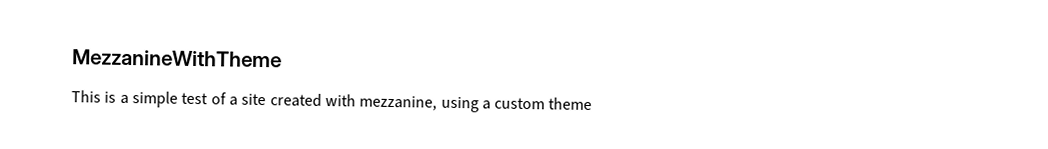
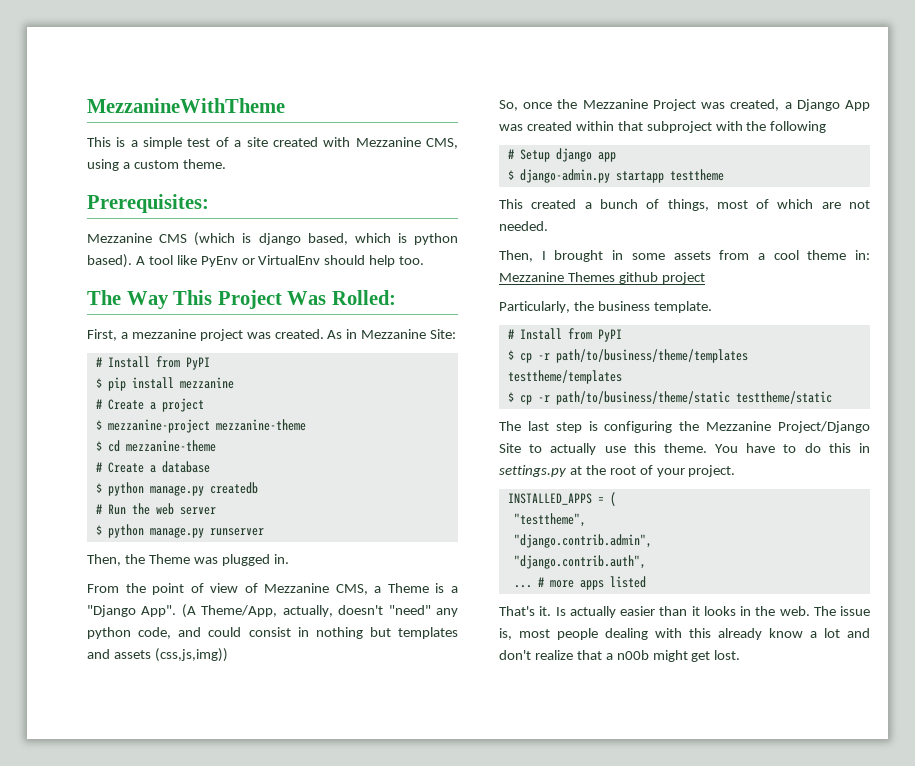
[359,95,438,111] mezzanine, -> [355,137,459,149] Mezzanine CMS,
[548,97,593,111] theme -> [182,159,226,169] [87,194,209,213] [87,232,458,246] [87,254,425,268] [87,290,396,309] [87,329,457,341] [95,356,210,370] [95,377,234,391] [95,398,204,412] [95,419,306,433] [95,440,216,452] [95,461,210,473] [95,482,258,496] [95,503,216,515] [95,524,264,538] [87,554,289,566] [87,583,458,595] [87,604,459,618] [87,627,458,639] [87,648,228,662] [499,99,870,111] [499,121,827,133] [507,148,616,162] [507,169,724,183] [499,199,870,211] [499,221,548,231] [499,250,870,262] [499,272,705,284] [499,301,712,313] [507,328,622,342] [507,349,748,363] [507,370,622,384] [507,391,832,405] [499,421,870,433] [499,443,870,455] [499,465,736,477] [507,492,616,506] [513,513,586,527] [513,534,652,548] [513,555,646,569] [513,576,646,590] [499,606,870,618] [499,628,870,640] [499,650,741,662] theme. // Prerequisites: // Mezzanine CMS (which is django based, which is python based). A tool like PyEnv or VirtualEnv should help too. // The Way This Project Was Rolled: // First, a mezzanine project was created. As in Mezzanine Site: // # Install from PyPI // $ pip install mezzanine // # Create a project // $ mezzanine-project mezzanine-theme // $ cd mezzanine-theme // # Create a database // $ python manage.py createdb // # Run the web server // $ python manage.py runserver // Then, the Theme was plugged in. // From the point of view of Mezzanine CMS, a Theme is a "Django App". (A Theme/App, actually, doesn't "need" any python code, and could consist in nothing but templates and assets (css,js,img)) // So, once the Mezzanine Project was created, a Django App was created within that subproject with the following // # Setup django app // $ django-admin.py startapp testtheme // This created a bunch of things, most of which are not needed. // Then, I brought in some assets from a cool theme in: Mezzanine Themes github project // Particularly, the business template. // # Install from PyPI // $ cp -r path/to/business/theme/templates testtheme/templates // $ cp -r path/to/business/theme/static testtheme/static // The last step is configuring the Mezzanine Project/Django Site to actually use this theme. You have to do this in settings.py at the root of your project. // INSTALLED_APPS = ( // "testtheme", // "django.contrib.admin", // "django.contrib.auth", // ... # more apps listed // That's it. Is actually easier than it looks in the web. The issue is, most people dealing with this already know a lot and don't realize that a n00b might get lost.

